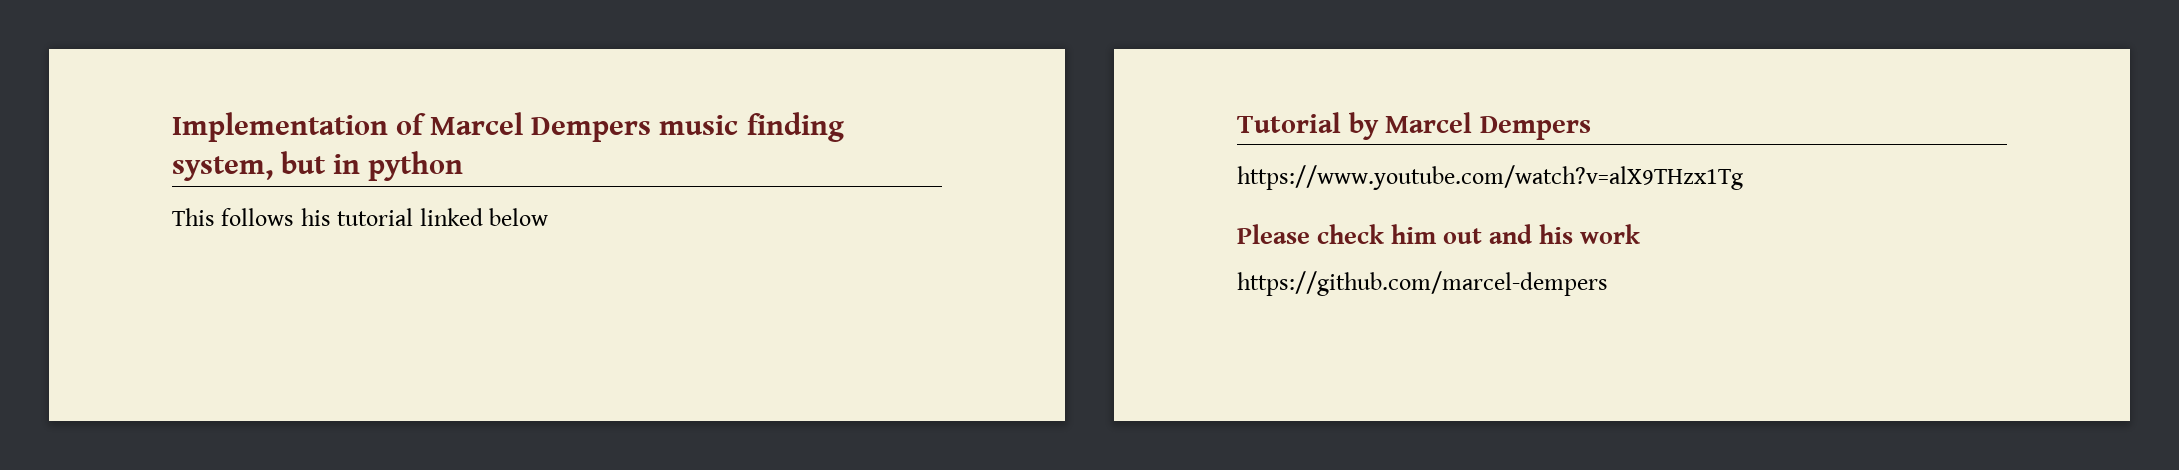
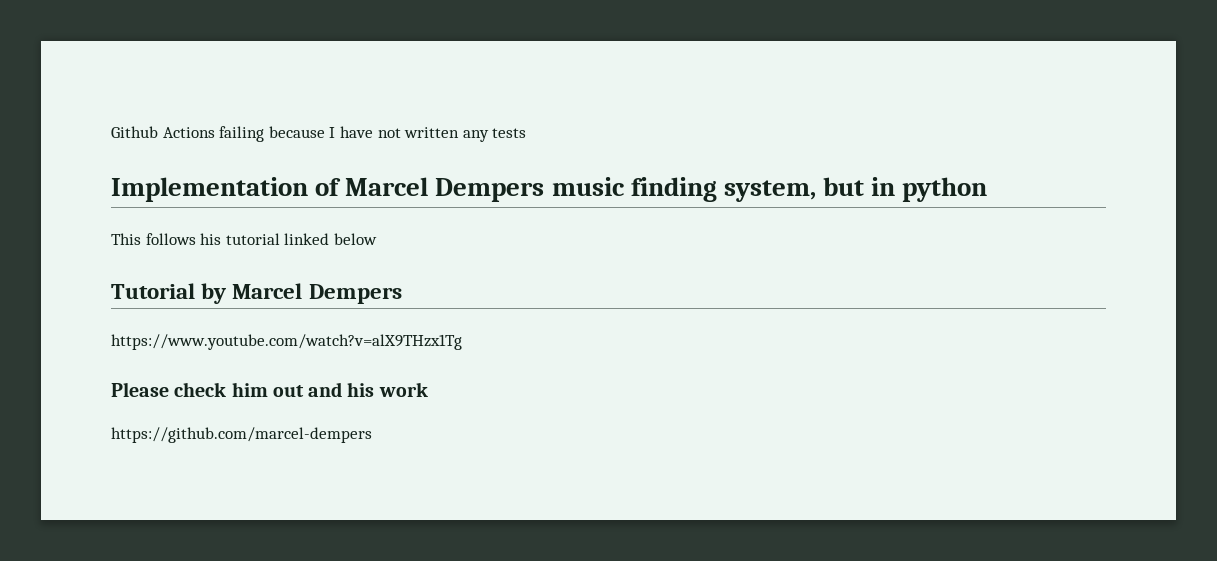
(172, 127) none -> [111,126,527,142] Github Actions failing because I have not written any tests //

